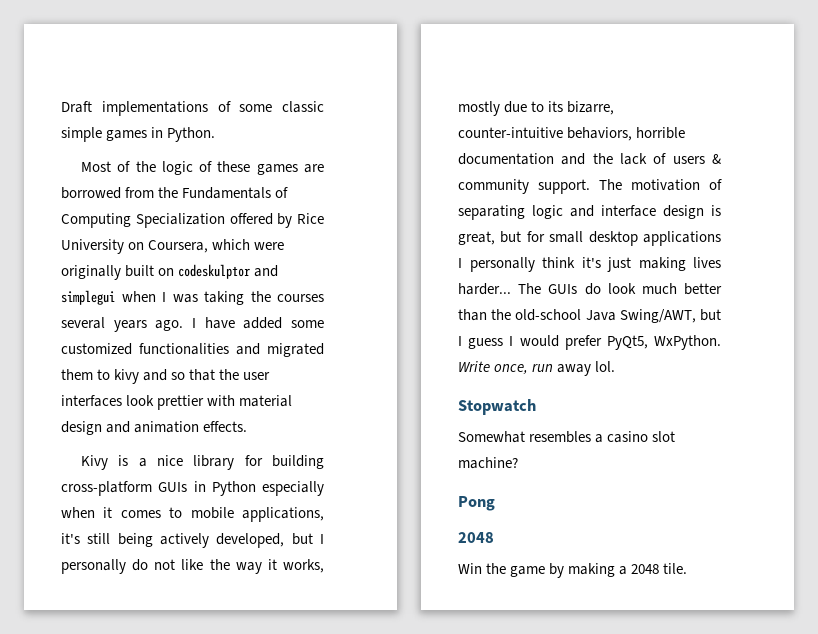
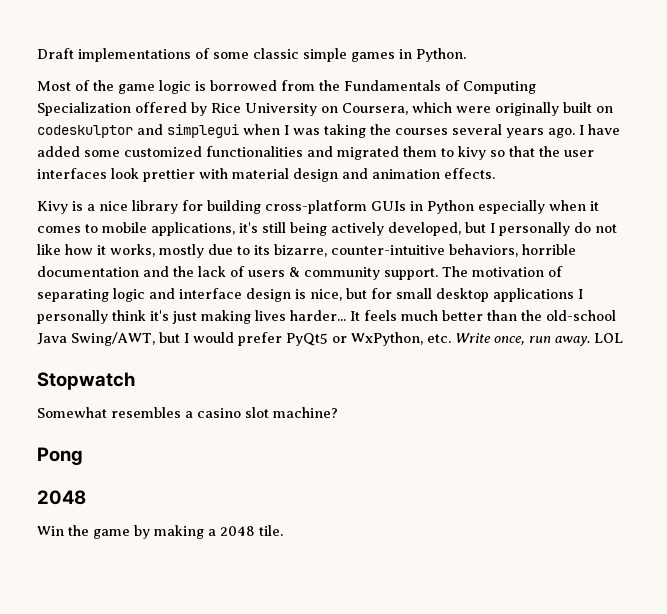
[161,161,325,175] logic of these games are -> [118,80,206,94] game logic is
[143,369,168,381] and -> (486, 153) none
[209,559,262,574] the way -> [65,244,93,255] how
[458,231,495,245] great, -> [310,289,342,301] nice,
[518,283,636,295] The GUIs do look -> [350,310,397,321] It feels
[468,335,721,350] guess I would prefer PyQt5, WxPython. -> [193,332,451,346] would prefer PyQt5 or WxPython, etc.
[557,361,616,376] away lol. -> [555,333,623,346] away. LOL

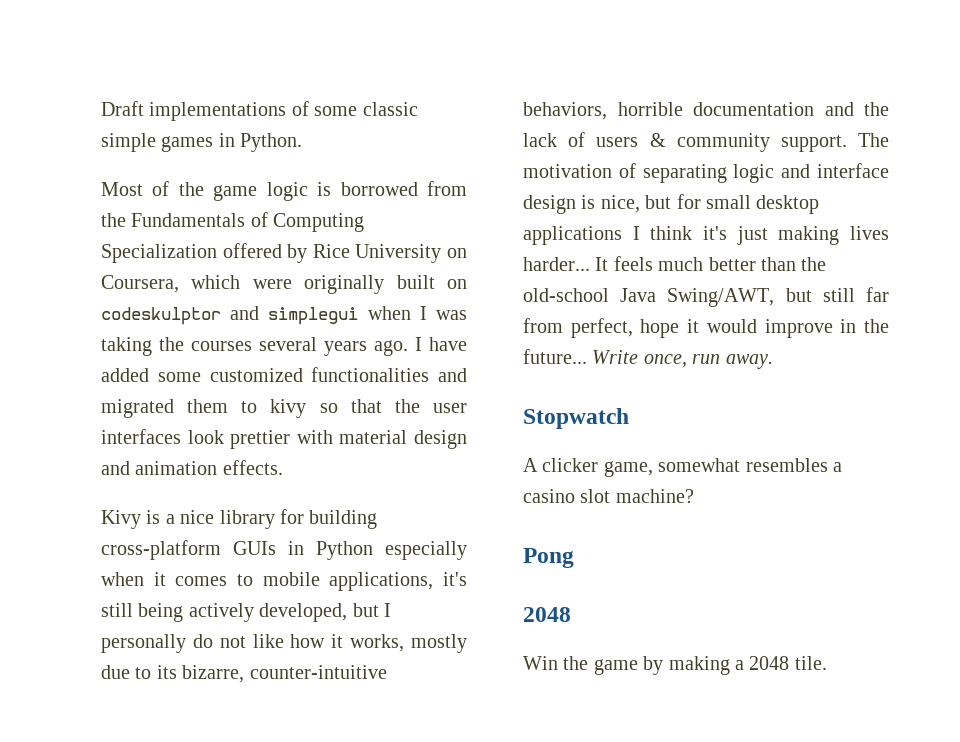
[37,310,108,324] personally -> (640, 233) none
[184,332,451,346] I would prefer PyQt5 or WxPython, etc. -> [822,287,889,302] [523,318,889,338] [523,349,587,364] still far from perfect, hope it would improve in the future...
[594,333,623,343] LOL -> (773, 361) none
[37,407,107,418] Somewhat -> [523,458,741,477] A clicker game, somewhat

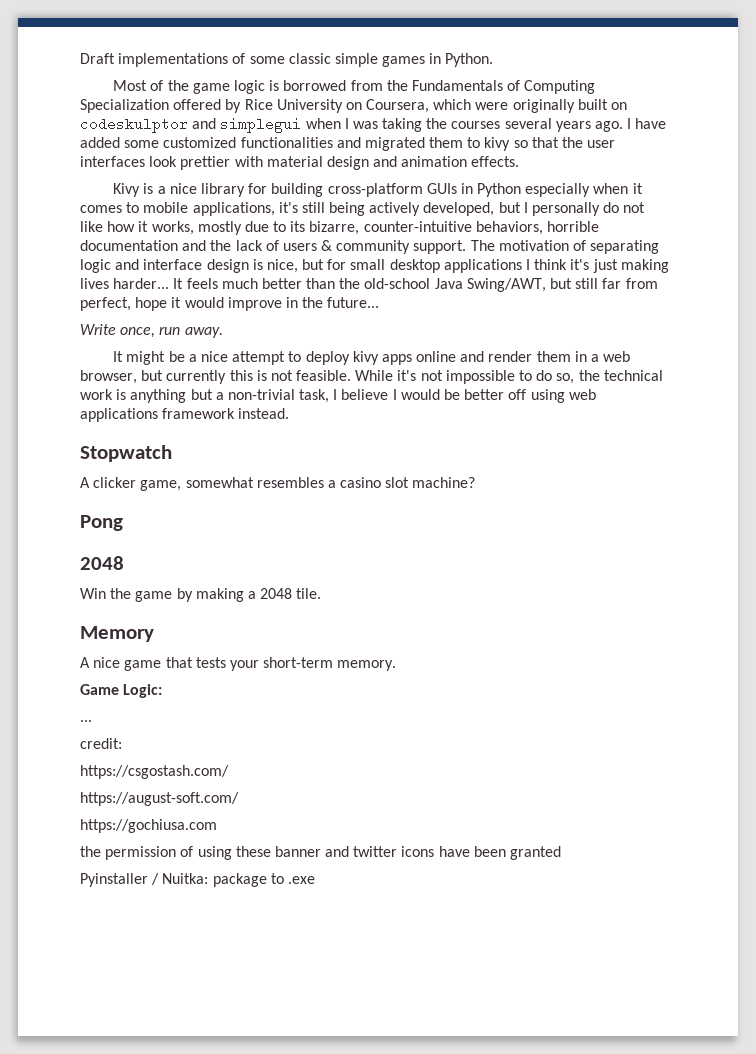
(587, 356) none -> (380, 302) //
(773, 361) none -> [113,351,631,365] [80,370,663,384] [80,389,596,403] [80,408,290,422] // It might be a nice attempt to deploy kivy apps online and render them in a web browser, but currently this is not feasible. While it's not impossible to do so, the technical work is anything but a non-trivial task, I believe I would be better off using web applications framework instead.
(827, 663) none -> [80,626,154,642] [80,657,397,671] [80,684,163,698] [80,720,92,722] [80,738,122,749] [80,765,229,779] [80,792,239,806] [80,819,217,833] [80,846,562,860] [80,873,315,887] // Memory // A nice game that tests your short-term memory. // Game Logic: // ... // credit: // https://csgostash.com/ // https://august-soft.com/ // https://gochiusa.com // the permission of using these banner and twitter icons have been granted // Pyinstaller / Nuitka: package to .exe

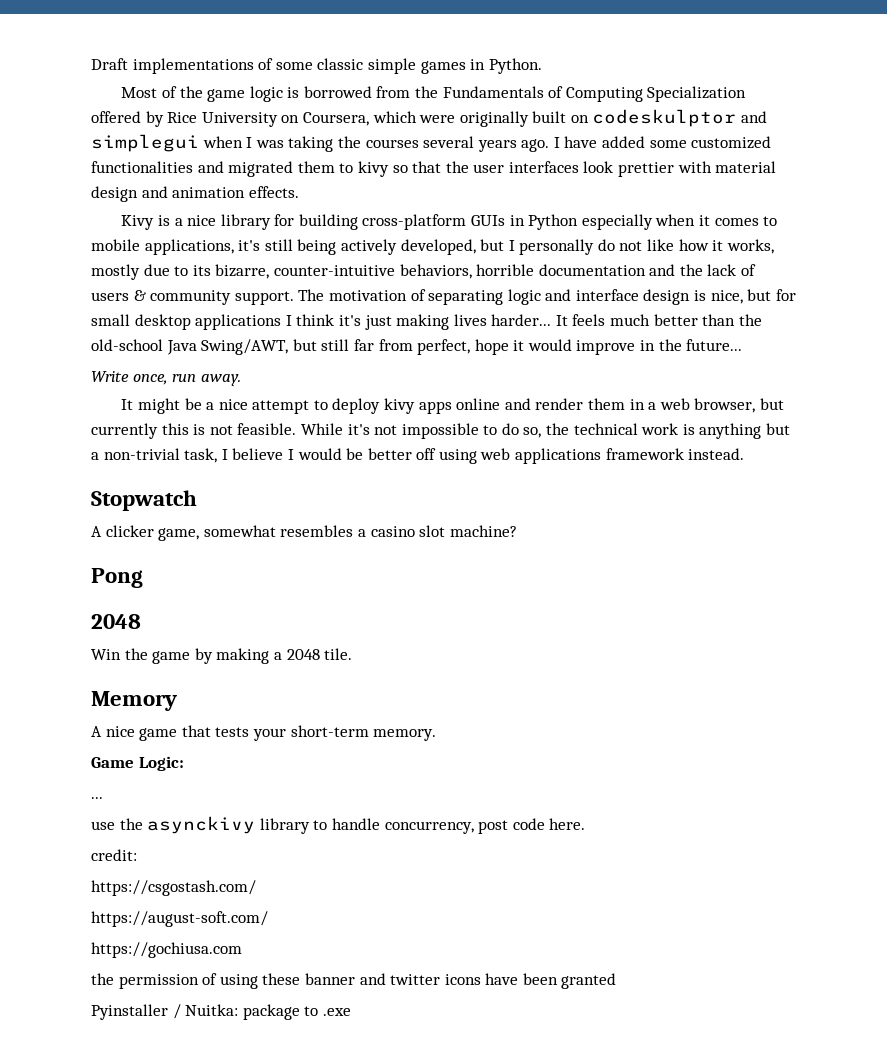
(92, 721) none -> [91,816,586,834] // use the asynckivy library to handle concurrency, post code here.

